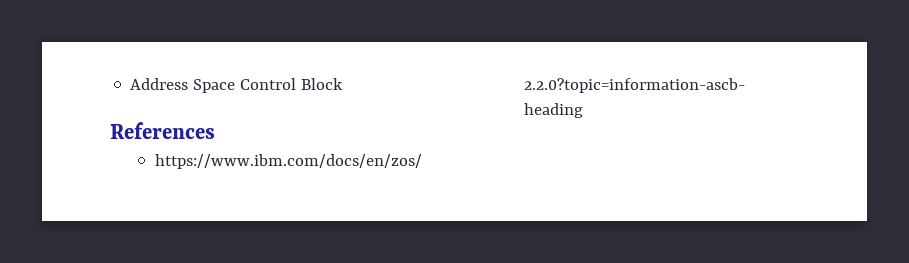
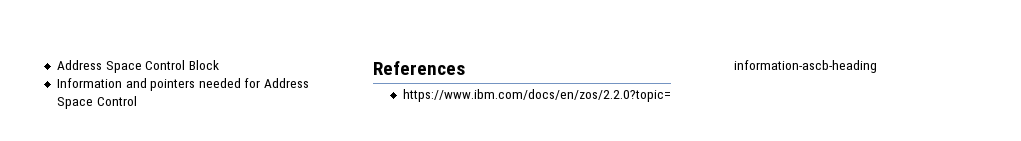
(344, 84) none -> [56,78,310,91] [56,96,137,109] // Information and pointers needed for Address Space Control

